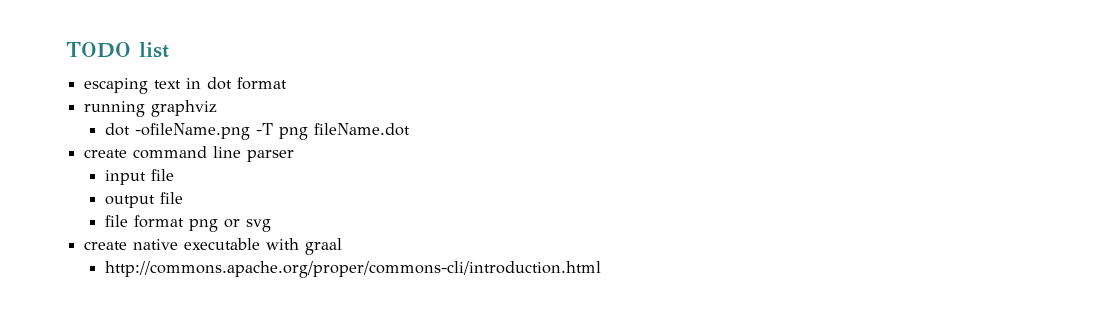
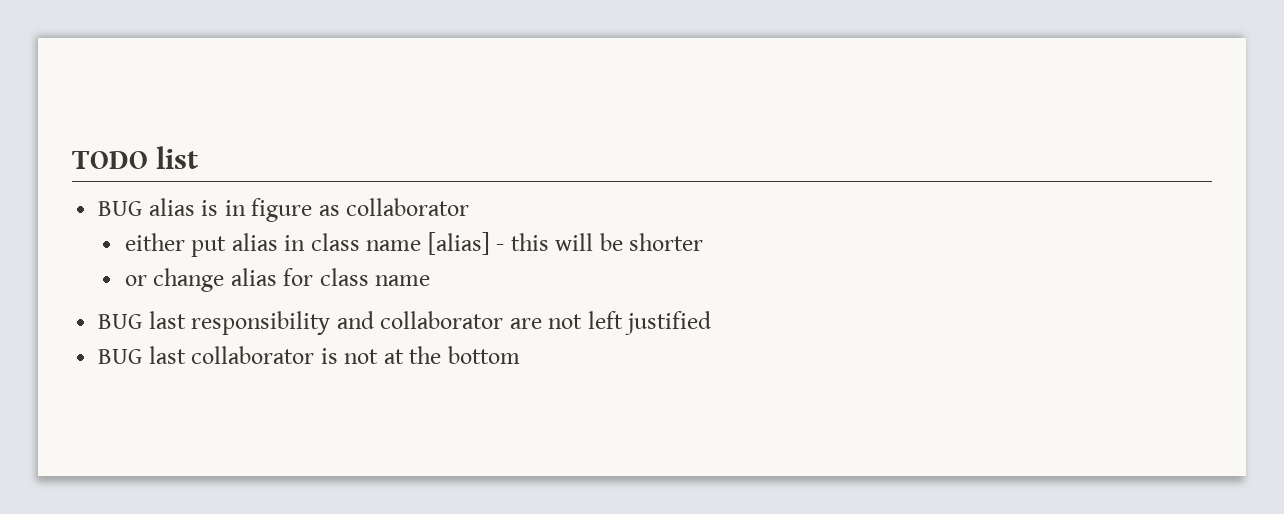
[84,77,288,94] [84,100,218,117] [104,123,410,140] [84,146,295,162] [104,169,174,185] [104,192,183,208] [104,215,271,232] [84,238,343,255] [104,261,601,278] escaping text in dot format // running graphviz // dot -ofileName.png -T png fileName.dot // create command line parser // input file // output file // file format png or svg // create native executable with graal // http://commons.apache.org/proper/commons-cli/introduction.html -> [98,198,470,222] [124,232,704,257] [124,268,431,292] [98,311,712,335] [98,346,520,364] BUG alias is in figure as collaborator // either put alias in class name [alias] - this will be shorter // or change alias for class name // BUG last responsibility and collaborator are not left justified // BUG last collaborator is not at the bottom

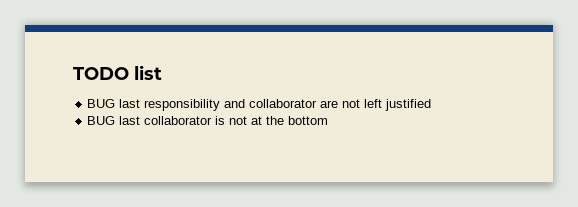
[98,198,470,222] [124,232,704,257] [124,268,431,292] // BUG alias is in figure as collaborator // either put alias in class name [alias] - this will be shorter // or change alias for class name -> (162, 72) none

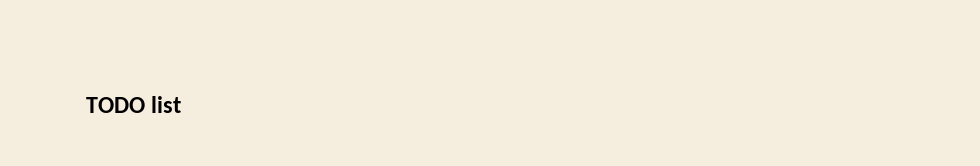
[87,99,432,111] [87,116,329,125] // BUG last responsibility and collaborator are not left justified // BUG last collaborator is not at the bottom -> (182, 104) none

